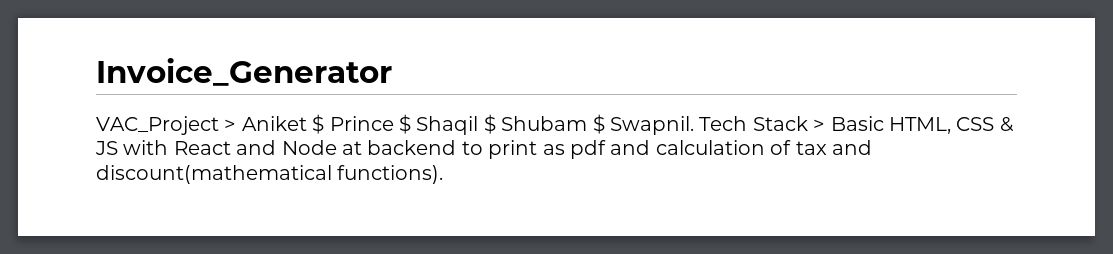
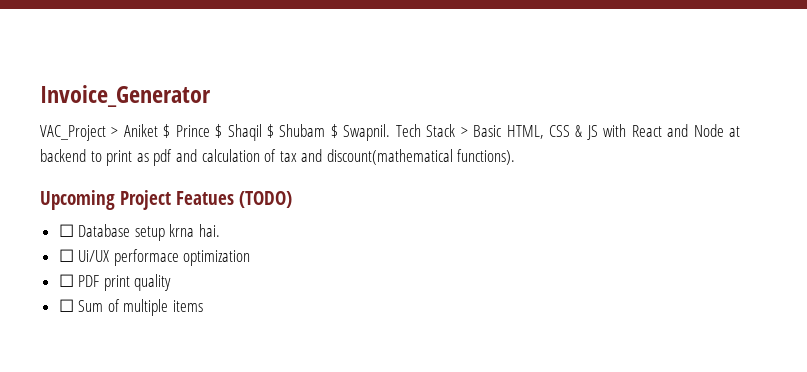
(444, 174) none -> [40,190,293,210] [58,224,221,241] [58,249,251,266] [58,274,172,291] [58,299,204,316] // Upcoming Project Featues (TODO) // ☐ Database setup krna hai. // ☐ Ui/UX performace optimization // ☐ PDF print quality // ☐ Sum of multiple items

